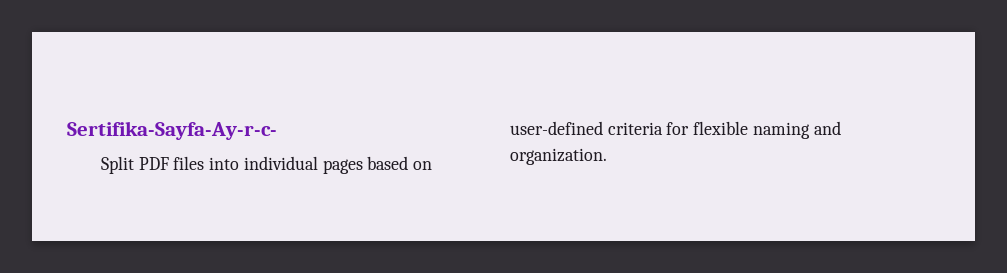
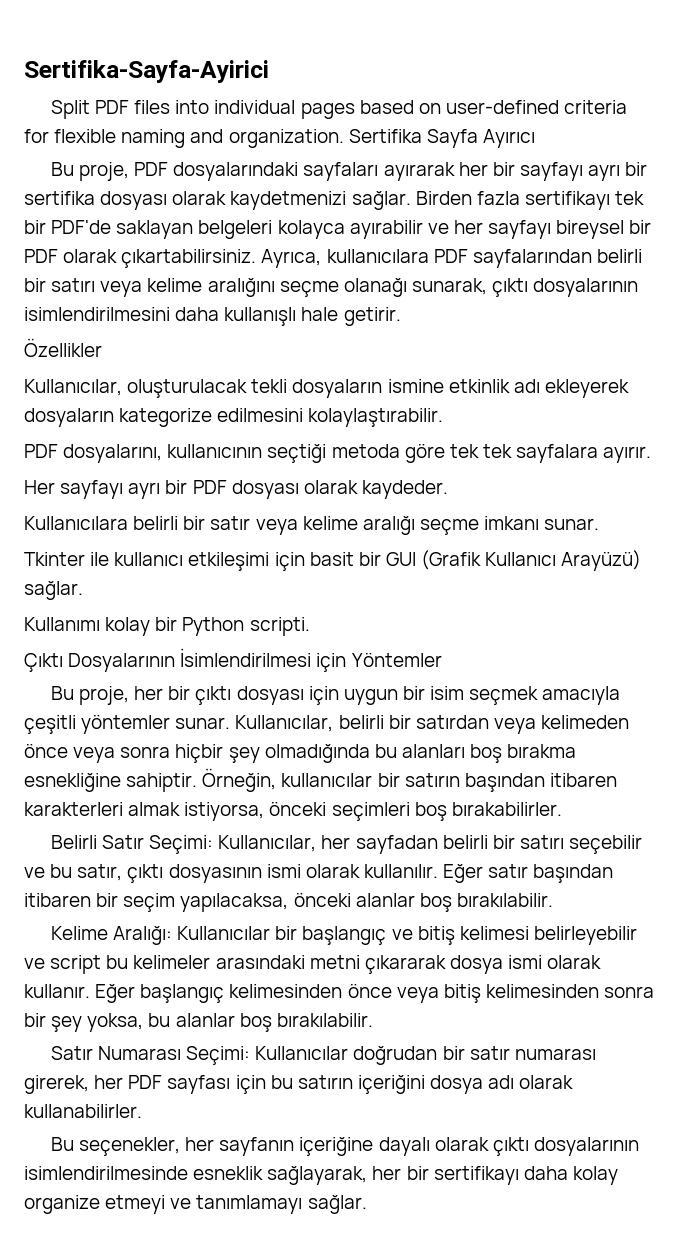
[67,121,277,140] Sertifika-Sayfa-Ay-r-c- -> [24,60,269,83] Sertifika-Sayfa-Ayirici
(607, 156) none -> [348,129,535,148] [50,162,648,181] [24,191,645,210] [24,220,652,239] [24,249,642,268] [24,278,639,297] [24,307,401,326] [24,338,102,357] [24,379,629,398] [24,408,444,427] [24,444,652,463] [24,480,448,499] [24,516,600,535] [24,550,642,571] [24,581,83,600] [24,617,310,636] [24,648,442,672] [50,686,621,705] [24,715,630,734] [24,744,577,763] [24,768,617,792] [24,802,562,821] [50,835,643,854] [24,864,614,883] [24,893,553,912] [50,926,637,945] [24,955,602,974] [24,984,655,1003] [24,1013,373,1032] [50,1046,596,1065] [24,1075,574,1094] [24,1104,142,1118] [50,1137,639,1156] [24,1166,618,1185] [24,1195,367,1214] Sertifika Sayfa Ayırıcı // Bu proje, PDF dosyalarındaki sayfaları ayırarak her bir sayfayı ayrı bir sertifika dosyası olarak kaydetmenizi sağlar. Birden fazla sertifikayı tek bir PDF'de saklayan belgeleri kolayca ayırabilir ve her sayfayı bireysel bir PDF olarak çıkartabilirsiniz. Ayrıca, kullanıcılara PDF sayfalarından belirli bir satırı veya kelime aralığını seçme olanağı sunarak, çıktı dosyalarının isimlendirilmesini daha kullanışlı hale getirir. // Özellikler // Kullanıcılar, oluşturulacak tekli dosyaların ismine etkinlik adı ekleyerek dosyaların kategorize edilmesini kolaylaştırabilir. // PDF dosyalarını, kullanıcının seçtiği metoda göre tek tek sayfalara ayırır. // Her sayfayı ayrı bir PDF dosyası olarak kaydeder. // Kullanıcılara belirli bir satır veya kelime aralığı seçme imkanı sunar. // Tkinter ile kullanıcı etkileşimi için basit bir GUI (Grafik Kullanıcı Arayüzü) sağlar. // Kullanımı kolay bir Python scripti. // Çıktı Dosyalarının İsimlendirilmesi için Yöntemler // Bu proje, her bir çıktı dosyası için uygun bir isim seçmek amacıyla çeşitli yöntemler sunar. Kullanıcılar, belirli bir satırdan veya kelimeden önce veya sonra hiçbir şey olmadığında bu alanları boş bırakma esnekliğine sahiptir. Örneğin, kullanıcılar bir satırın başından itibaren karakterleri almak istiyorsa, önceki seçimleri boş bırakabilirler. // Belirli Satır Seçimi: Kullanıcılar, her sayfadan belirli bir satırı seçebilir ve bu satır, çıktı dosyasının ismi olarak kullanılır. Eğer satır başından itibaren bir seçim yapılacaksa, önceki alanlar boş bırakılabilir. // Kelime Aralığı: Kullanıcılar bir başlangıç ve bitiş kelimesi belirleyebilir ve script bu kelimeler arasındaki metni çıkararak dosya ismi olarak kullanır. Eğer başlangıç kelimesinden önce veya bitiş kelimesinden sonra bir şey yoksa, bu alanlar boş bırakılabilir. // Satır Numarası Seçimi: Kullanıcılar doğrudan bir satır numarası girerek, her PDF sayfası için bu satırın içeriğini dosya adı olarak kullanabilirler. // Bu seçenekler, her sayfanın içeriğine dayalı olarak çıktı dosyalarının isimlendirilmesinde esneklik sağlayarak, her bir sertifikayı daha kolay organize etmeyi ve tanımlamayı sağlar.

